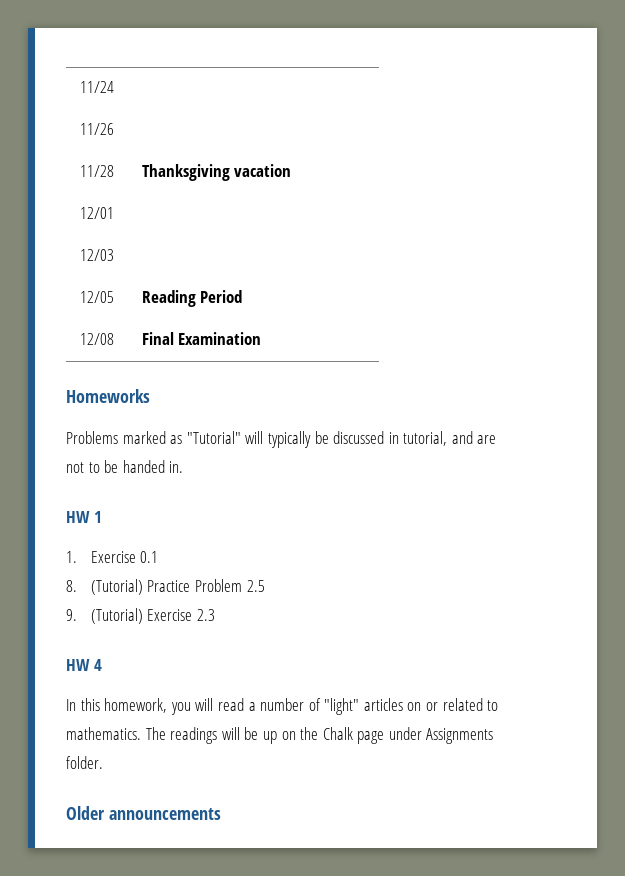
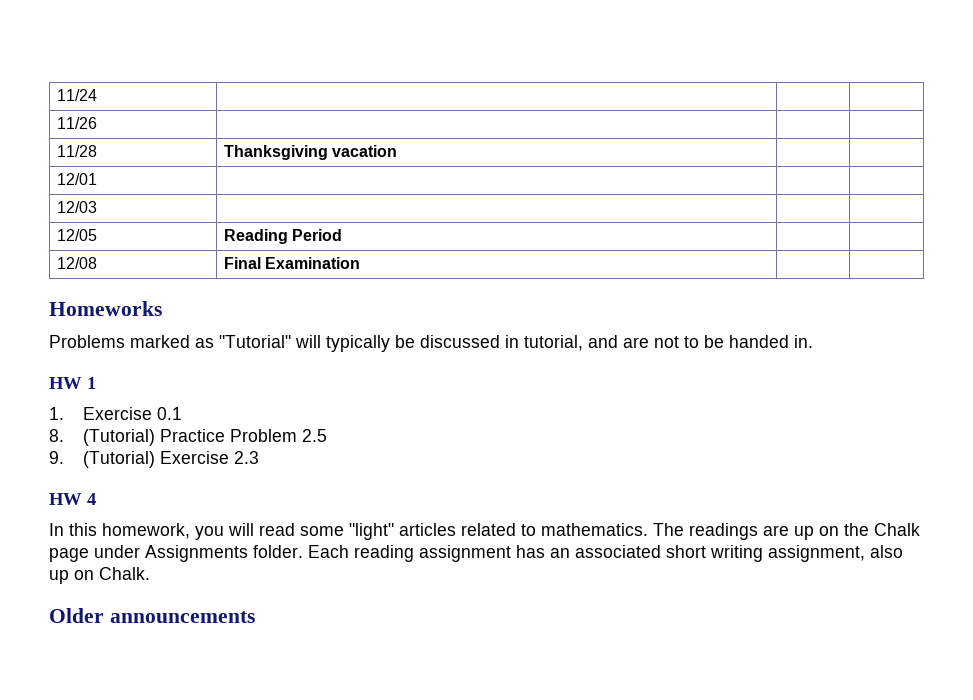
[248,698,439,715] a number of "light" articles on or -> [300,523,456,540] some "light" articles
[221,727,259,740] will be -> [763,525,789,536] are
(103, 762) none -> [308,545,903,562] [49,567,150,584] Each reading assignment has an associated short writing assignment, also up on Chalk.

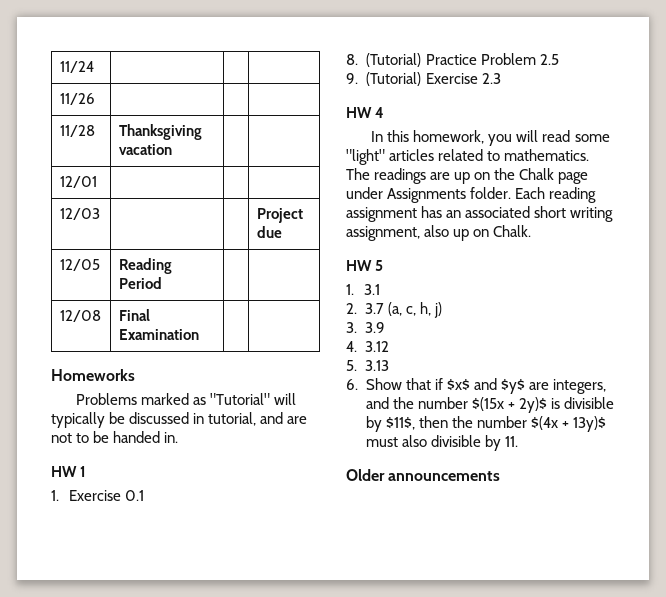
(98, 207) none -> [256,208,303,223] [256,226,282,238] Project due
(150, 573) none -> [346,260,384,271] [346,284,381,295] [346,302,442,318] [346,322,385,333] [346,341,389,352] [346,360,389,371] [346,378,606,394] [365,397,614,413] [365,416,606,432] [365,435,518,451] // HW 5 // 1. 3.1 // 2. 3.7 (a, c, h, j) // 3. 3.9 // 4. 3.12 // 5. 3.13 // 6. Show that if $x$ and $y$ are integers, and the number $(15x + 2y)$ is divisible by $11$, then the number $(4x + 13y)$ must also divisible by 11.

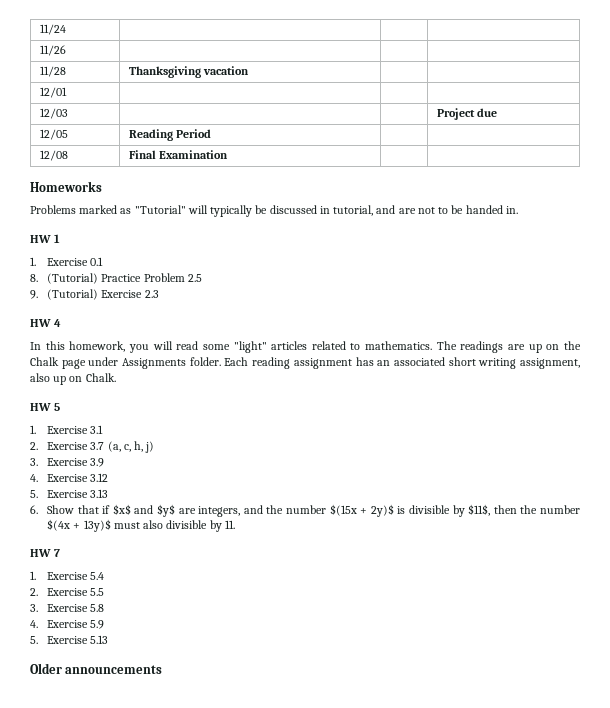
(354, 289) none -> [47,426,89,434] Exercise
(357, 308) none -> [47,442,89,450] Exercise
(357, 327) none -> [47,458,89,466] Exercise
(357, 346) none -> [47,474,89,482] Exercise
(357, 365) none -> [47,490,89,498] Exercise
(518, 441) none -> [30,549,61,557] [30,571,105,580] [30,588,105,596] [30,604,105,612] [30,620,105,629] [30,635,109,644] // HW 7 // 1. Exercise 5.4 // 2. Exercise 5.5 // 3. Exercise 5.8 // 4. Exercise 5.9 // 5. Exercise 5.13

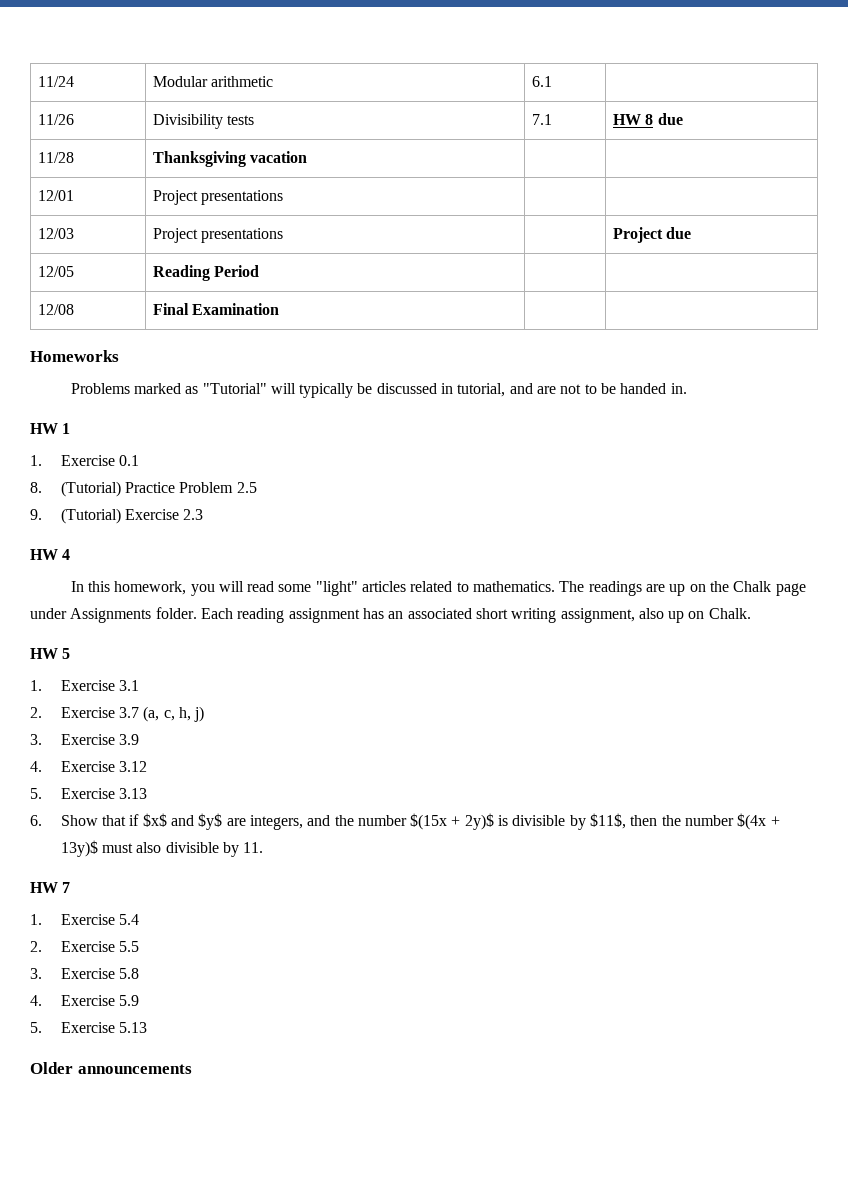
[39,45,66,56] | | // 11/26 | | | -> [152,76,274,87] [531,76,552,87] [37,114,74,125] [152,114,255,129] [531,114,552,125] [612,113,683,125] Modular arithmetic | 6.1 | // 11/26 | Divisibility tests | 7.1 | HW 8 due
(67, 92) none -> [152,190,284,205] Project presentations
(68, 113) none -> [152,228,284,243] Project presentations

